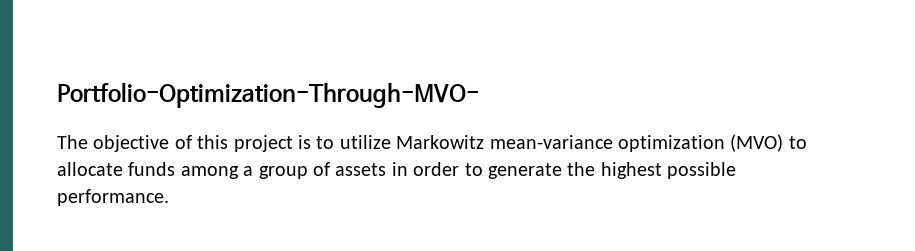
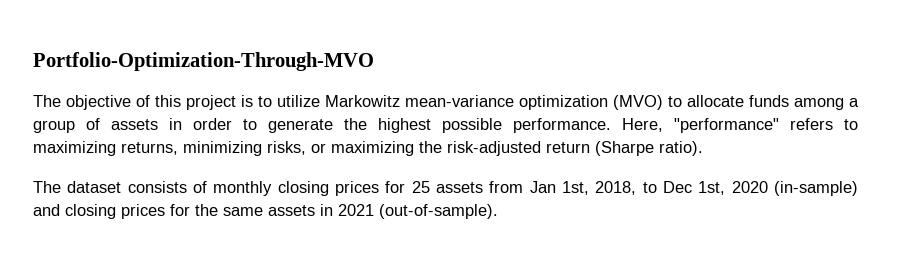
[57,82,479,108] Portfolio-Optimization-Through-MVO- -> [33,52,374,71] Portfolio-Optimization-Through-MVO
(169, 197) none -> [622,118,858,133] [33,141,703,156] [33,181,859,196] [33,204,498,219] Here, "performance" refers to maximizing returns, minimizing risks, or maximizing the risk-adjusted return (Sharpe ratio). // The dataset consists of monthly closing prices for 25 assets from Jan 1st, 2018, to Dec 1st, 2020 (in-sample) and closing prices for the same assets in 2021 (out-of-sample).

